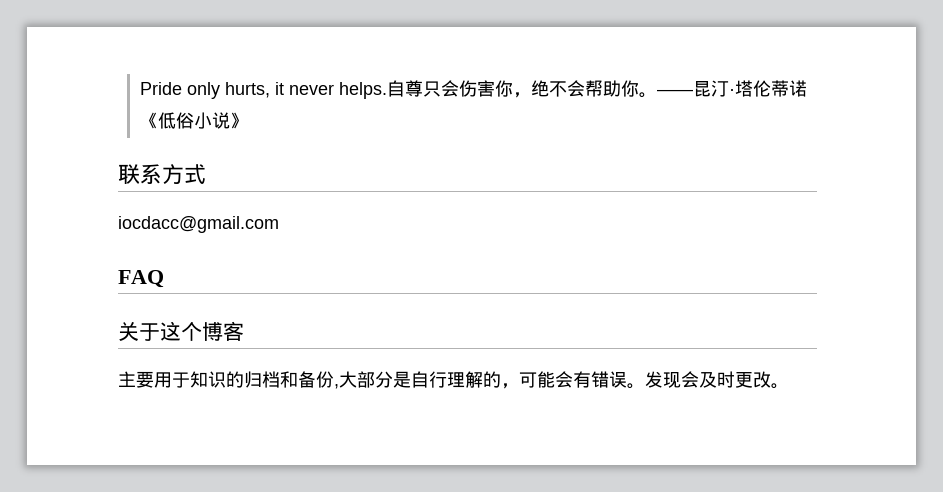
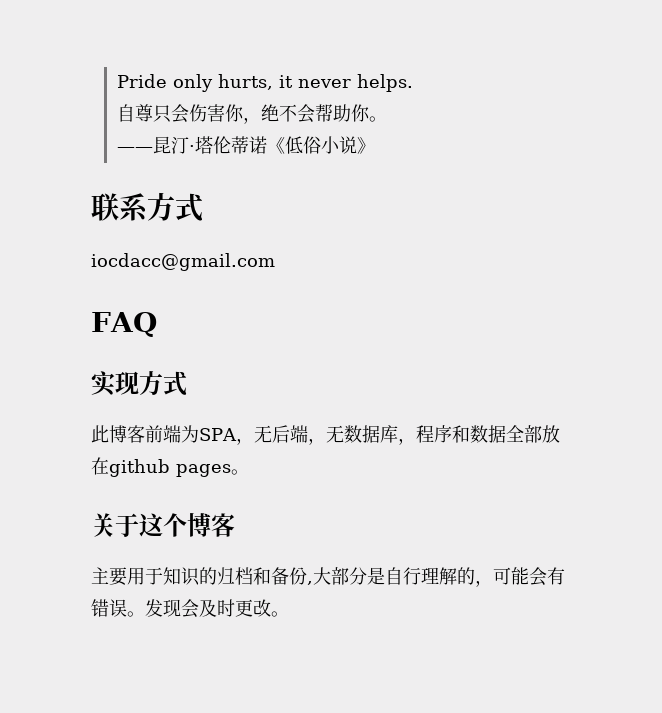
(387, 90) none -> (414, 83) //
(657, 95) none -> (388, 119) //
(164, 279) none -> [91,371,187,396] [91,425,560,445] [91,457,249,477] // 实现方式 // 此博客前端为SPA，无后端，无数据库，程序和数据全部放在github pages。

